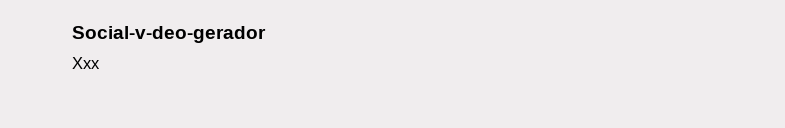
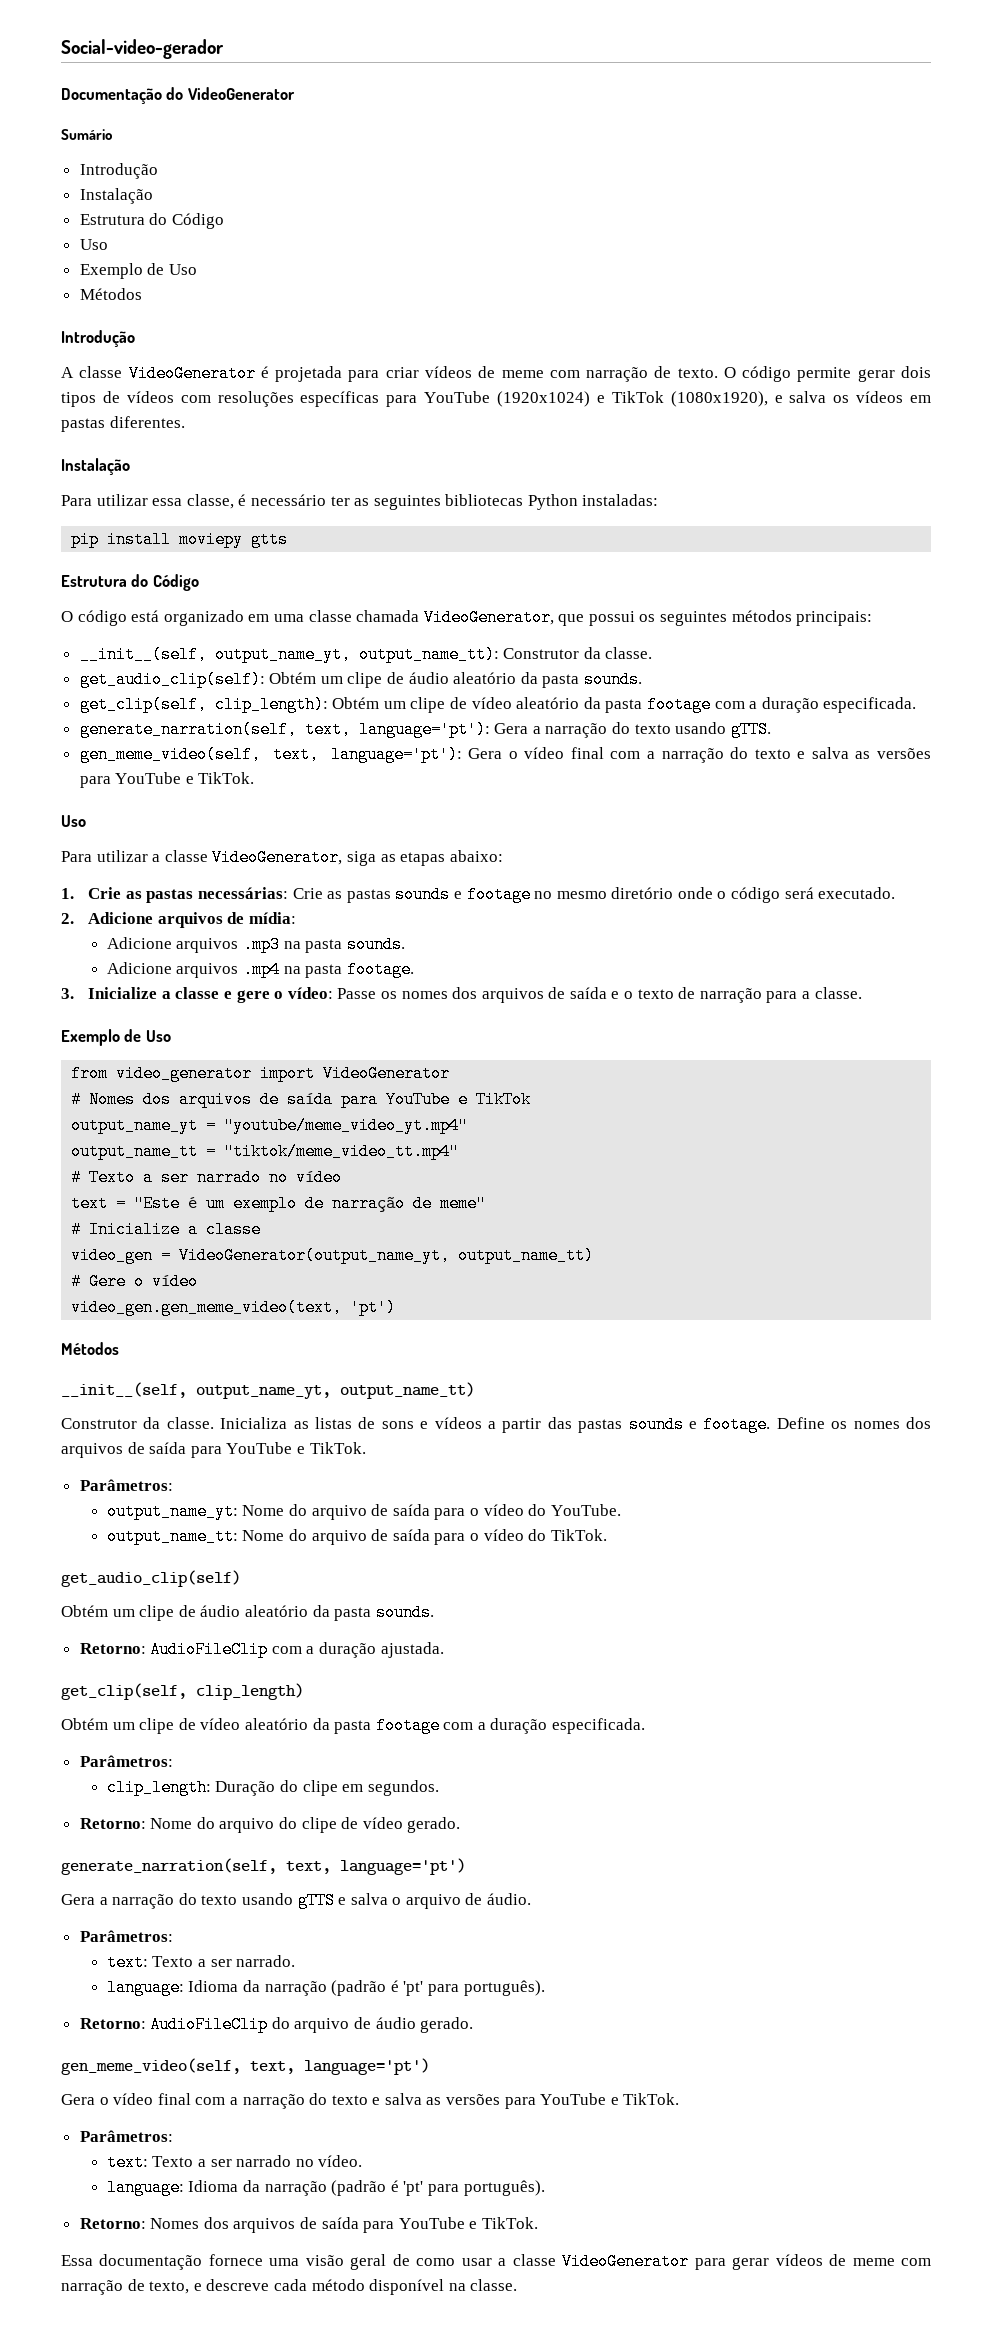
[72,26,266,43] [72,57,100,69] Social-v-deo-gerador // Xxx -> [61,39,224,59] [61,87,295,104] [61,129,112,140] [79,163,158,179] [79,188,153,204] [79,213,224,229] [79,239,108,250] [79,263,197,279] [79,288,142,300] [61,330,135,347] [61,365,932,382] [61,391,931,407] [61,416,185,432] [61,458,130,475] [61,494,659,510] [71,531,289,548] [61,574,199,591] [61,609,873,626] [79,646,653,663] [79,671,643,688] [79,696,917,713] [79,721,771,738] [79,746,931,763] [79,772,255,788] [61,815,86,827] [61,849,503,866] [61,886,896,903] [61,912,296,928] [106,936,405,953] [106,961,414,978] [61,987,862,1003] [61,1029,171,1046] [71,1065,451,1082] [71,1091,532,1108] [71,1117,469,1134] [71,1143,460,1160] [71,1169,343,1186] [71,1195,487,1212] [71,1221,262,1238] [71,1247,595,1264] [71,1273,199,1290] [71,1299,397,1316] [61,1342,119,1355] [61,1382,475,1399] [61,1416,931,1433] [61,1442,366,1458] [79,1479,173,1491] [106,1503,621,1520] [106,1528,607,1545] [61,1570,241,1587] [61,1604,434,1621] [79,1641,444,1658] [61,1683,304,1700] [61,1717,646,1734] [79,1755,173,1767] [106,1779,439,1796] [79,1817,461,1833] [61,1858,466,1875] [61,1892,532,1909] [79,1930,173,1942] [106,1954,296,1971] [106,1979,545,1996] [79,2016,474,2033] [61,2058,430,2075] [61,2093,680,2109] [79,2130,173,2142] [106,2154,363,2171] [106,2179,545,2196] [79,2217,539,2233] [61,2253,931,2270] [61,2279,518,2295] Social-video-gerador // Documentação do VideoGenerator // Sumário // Introdução // Instalação // Estrutura do Código // Uso // Exemplo de Uso // Métodos // Introdução // A classe VideoGenerator é projetada para criar vídeos de meme com narração de texto. O código permite gerar dois tipos de vídeos com resoluções específicas para YouTube (1920x1024) e TikTok (1080x1920), e salva os vídeos em pastas diferentes. // Instalação // Para utilizar essa classe, é necessário ter as seguintes bibliotecas Python instaladas: // pip install moviepy gtts // Estrutura do Código // O código está organizado em uma classe chamada VideoGenerator, que possui os seguintes métodos principais: // __init__(self, output_name_yt, output_name_tt): Construtor da classe. // get_audio_clip(self): Obtém um clipe de áudio aleatório da pasta sounds. // get_clip(self, clip_length): Obtém um clipe de vídeo aleatório da pasta footage com a duração especificada. // generate_narration(self, text, language='pt'): Gera a narração do texto usando gTTS. // gen_meme_video(self, text, language='pt'): Gera o vídeo final com a narração do texto e salva as versões para YouTube e TikTok. // Uso // Para utilizar a classe VideoGenerator, siga as etapas abaixo: // 1. Crie as pastas necessárias: Crie as pastas sounds e footage no mesmo diretório onde o código será executado. // 2. Adicione arquivos de mídia: // Adicione arquivos .mp3 na pasta sounds. // Adicione arquivos .mp4 na pasta footage. // 3. Inicialize a classe e gere o vídeo: Passe os nomes dos arquivos de saída e o texto de narração para a classe. // Exemplo de Uso // from video_generator import VideoGenerator // # Nomes dos arquivos de saída para YouTube e TikTok // output_name_yt = "youtube/meme_video_yt.mp4" // output_name_tt = "tiktok/meme_video_tt.mp4" // # Texto a ser narrado no vídeo // text = "Este é um exemplo de narração de meme" // # Inicialize a classe // video_gen = VideoGenerator(output_name_yt, output_name_tt) // # Gere o vídeo // video_gen.gen_meme_video(text, 'pt') // Métodos // __init__(self, output_name_yt, output_name_tt) // Construtor da classe. Inicializa as listas de sons e vídeos a partir das pastas sounds e footage. Define os nomes dos arquivos de saída para YouTube e TikTok. // Parâmetros: // output_name_yt: Nome do arquivo de saída para o vídeo do YouTube. // output_name_tt: Nome do arquivo de saída para o vídeo do TikTok. // get_audio_clip(self) // Obtém um clipe de áudio aleatório da pasta sounds. // Retorno: AudioFileClip com a duração ajustada. // get_clip(self, clip_length) // Obtém um clipe de vídeo aleatório da pasta footage com a duração especificada. // Parâmetros: // clip_length: Duração do clipe em segundos. // Retorno: Nome do arquivo do clipe de vídeo gerado. // generate_narration(self, text, language='pt') // Gera a narração do texto usando gTTS e salva o arquivo de áudio. // Parâmetros: // text: Texto a ser narrado. // language: Idioma da narração (padrão é 'pt' para português). // Retorno: AudioFileClip do arquivo de áudio gerado. // gen_meme_video(self, text, language='pt') // Gera o vídeo final com a narração do texto e salva as versões para YouTube e TikTok. // Parâmetros: // text: Texto a ser narrado no vídeo. // language: Idioma da narração (padrão é 'pt' para português). // Retorno: Nomes dos arquivos de saída para YouTube e TikTok. // Essa documentação fornece uma visão geral de como usar a classe VideoGenerator para gerar vídeos de meme com narração de texto, e descreve cada método disponível na classe.

